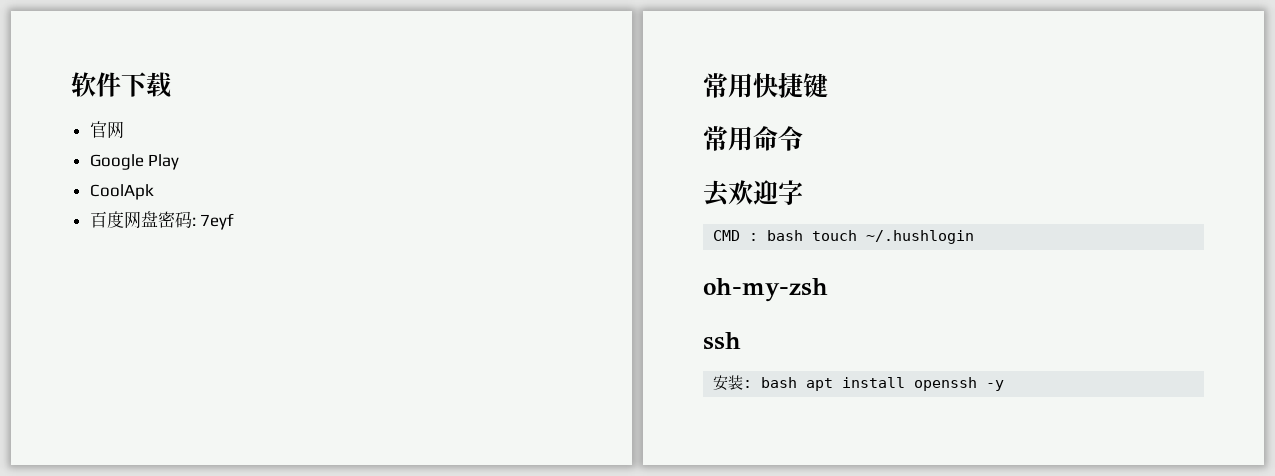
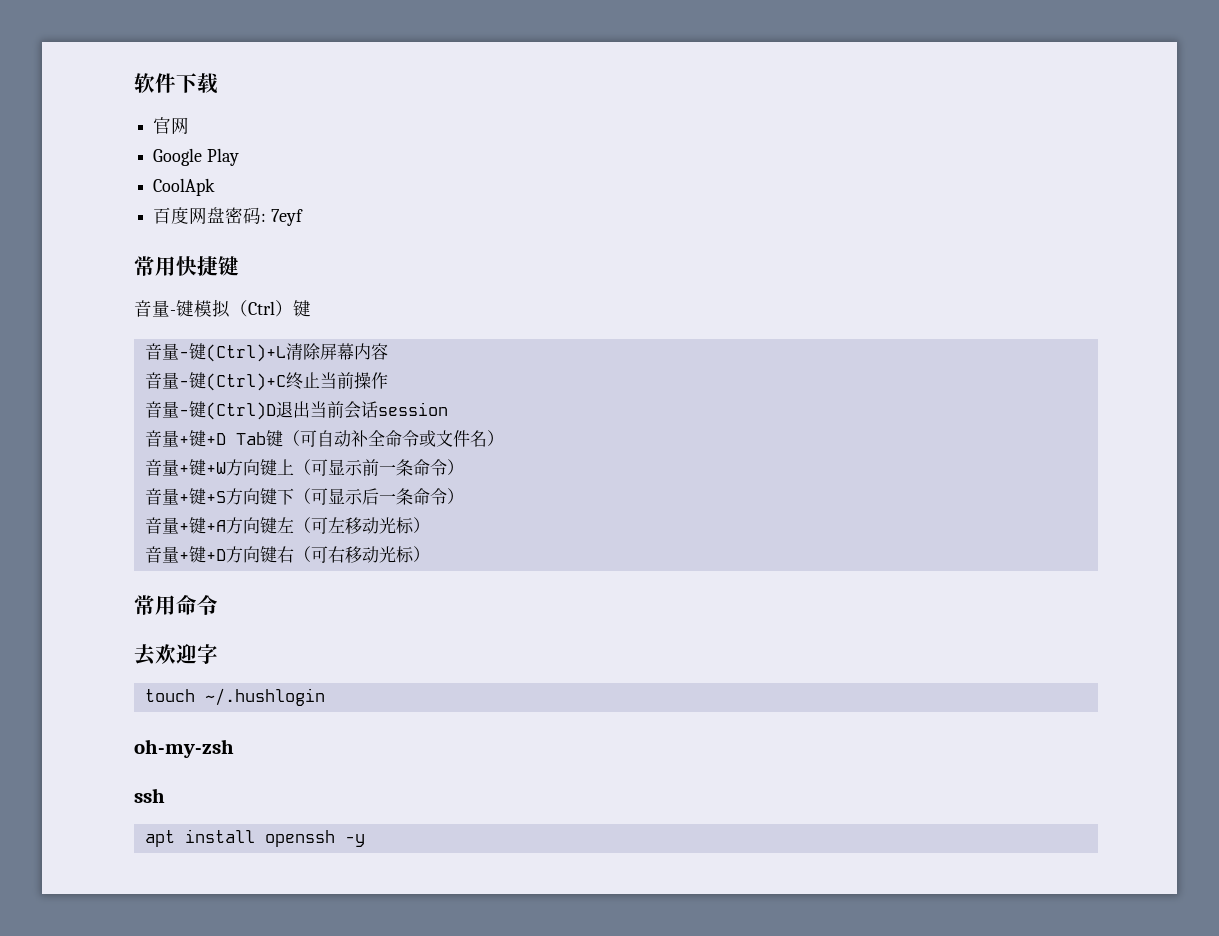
(828, 85) none -> [134,299,311,318] [144,343,388,362] [144,372,388,391] [144,401,448,420] [144,430,504,447] [144,459,464,476] [144,488,464,505] [144,517,430,534] [144,546,430,563] // 音量-键模拟（Ctrl）键 // 音量-键(Ctrl)+L清除屏幕内容 // 音量-键(Ctrl)+C终止当前操作 // 音量-键(Ctrl)D退出当前会话session // 音量+键+D Tab键（可自动补全命令或文件名） // 音量+键+W方向键上（可显示前一条命令） // 音量+键+S方向键下（可显示后一条命令） // 音量+键+A方向键左（可左移动光标） // 音量+键+D方向键右（可右移动光标）
[713,230,804,241] CMD : bash -> (218, 654) none
[713,375,798,391] 安装: bash -> (165, 795) none

